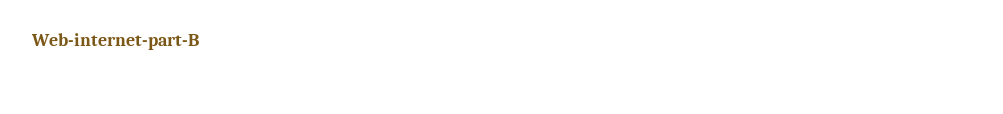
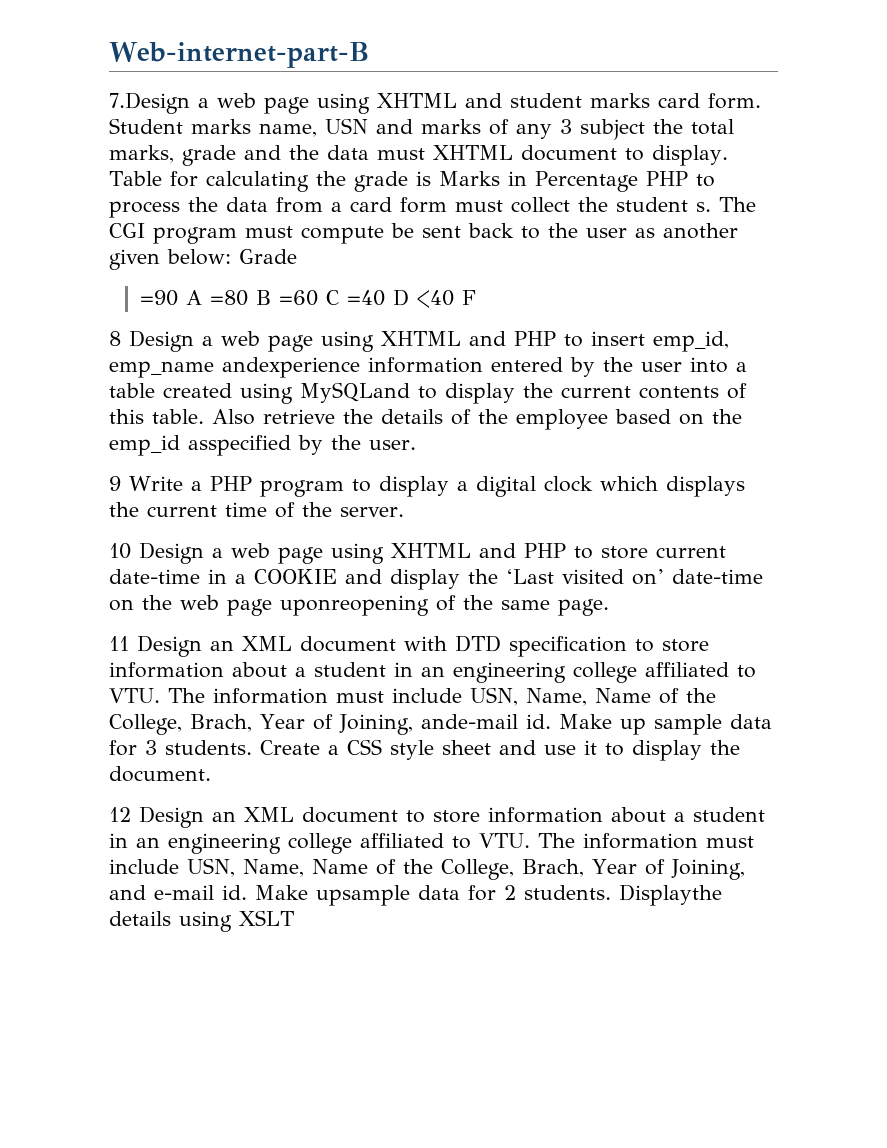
(199, 41) none -> [109,92,761,114] [109,118,734,140] [109,145,728,166] [109,171,715,192] [109,197,756,218] [109,223,738,244] [109,249,297,270] [139,289,476,308] [109,330,729,352] [109,357,747,378] [109,382,747,404] [109,409,742,430] [109,435,416,456] [109,476,745,497] [109,502,404,518] [109,542,726,564] [109,569,763,590] [109,595,609,616] [109,635,709,657] [109,662,756,683] [109,687,716,706] [109,714,772,735] [109,739,740,761] [109,766,211,782] [109,806,765,828] [109,833,754,854] [109,858,745,880] [109,884,722,906] [109,910,294,932] // 7.Design a web page using XHTML and student marks card form. Student marks name, USN and marks of any 3 subject the total marks, grade and the data must XHTML document to display. Table for calculating the grade is Marks in Percentage PHP to process the data from a card form must collect the student s. The CGI program must compute be sent back to the user as another given below: Grade // =90 A =80 B =60 C =40 D <40 F // 8 Design a web page using XHTML and PHP to insert emp_id, emp_name andexperience information entered by the user into a table created using MySQLand to display the current contents of this table. Also retrieve the details of the employee based on the emp_id asspecified by the user. // 9 Write a PHP program to display a digital clock which displays the current time of the server. // 10 Design a web page using XHTML and PHP to store current date-time in a COOKIE and display the ‘Last visited on’ date-time on the web page uponreopening of the same page. // 11 Design an XML document with DTD specification to store information about a student in an engineering college affiliated to VTU. The information must include USN, Name, Name of the College, Brach, Year of Joining, ande-mail id. Make up sample data for 3 students. Create a CSS style sheet and use it to display the document. // 12 Design an XML document to store information about a student in an engineering college affiliated to VTU. The information must include USN, Name, Name of the College, Brach, Year of Joining, and e-mail id. Make upsample data for 2 students. Displaythe details using XSLT

